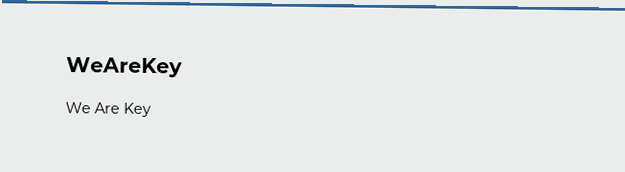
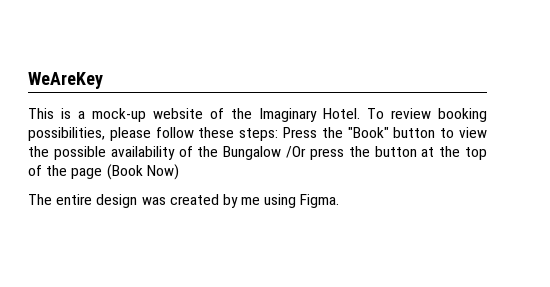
[65,101,151,118] We Are Key -> [28,108,487,122] [28,127,488,141] [28,146,487,160] [28,164,179,180] [28,194,340,208] This is a mock-up website of the Imaginary Hotel. To review booking possibilities, please follow these steps: Press the "Book" button to view the possible availability of the Bungalow /Or press the button at the top of the page (Book Now) // The entire design was created by me using Figma.

